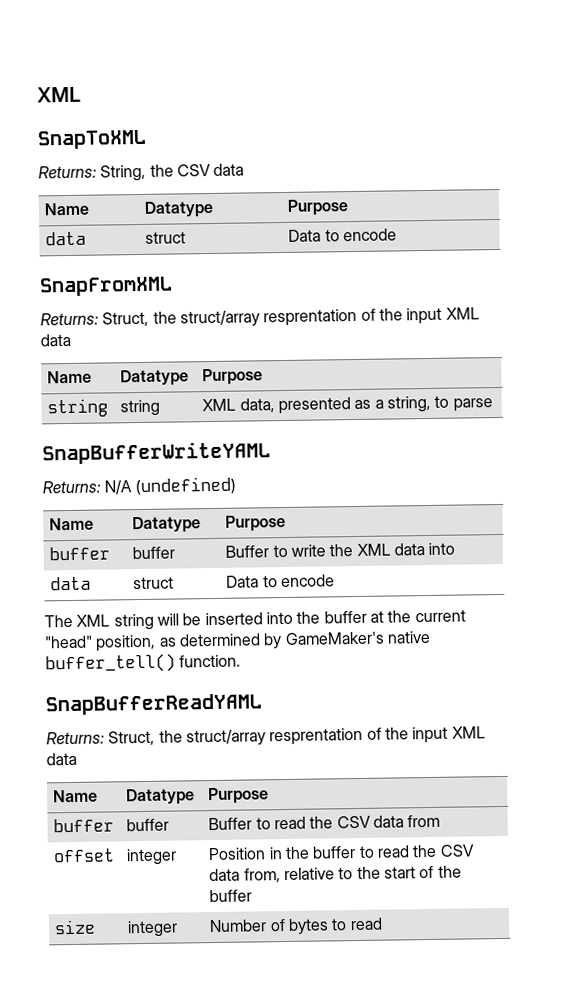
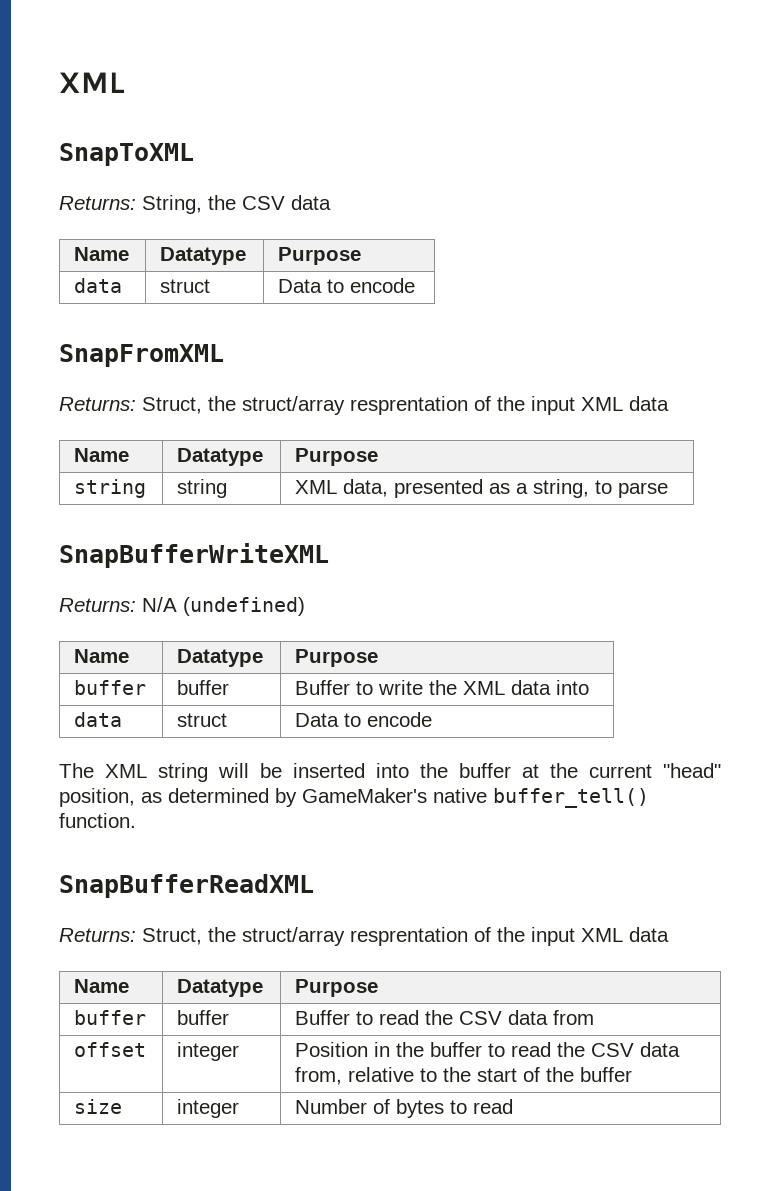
[42,441,271,465] SnapBufferWriteYAML -> [59,543,329,568] SnapBufferWriteXML
[45,693,263,716] SnapBufferReadYAML -> [59,874,314,898] SnapBufferReadXML

